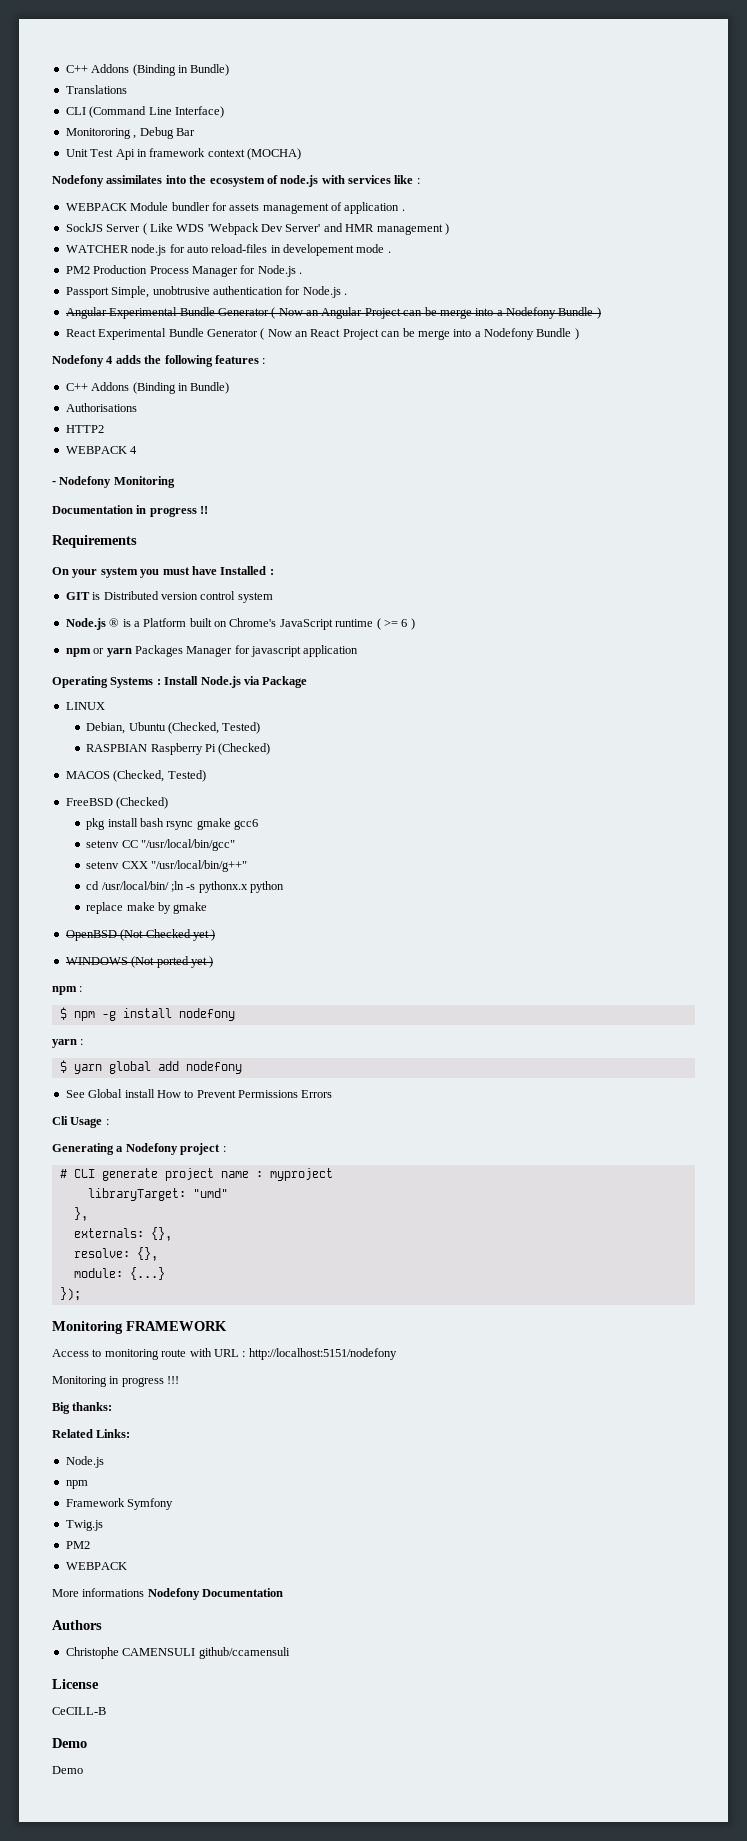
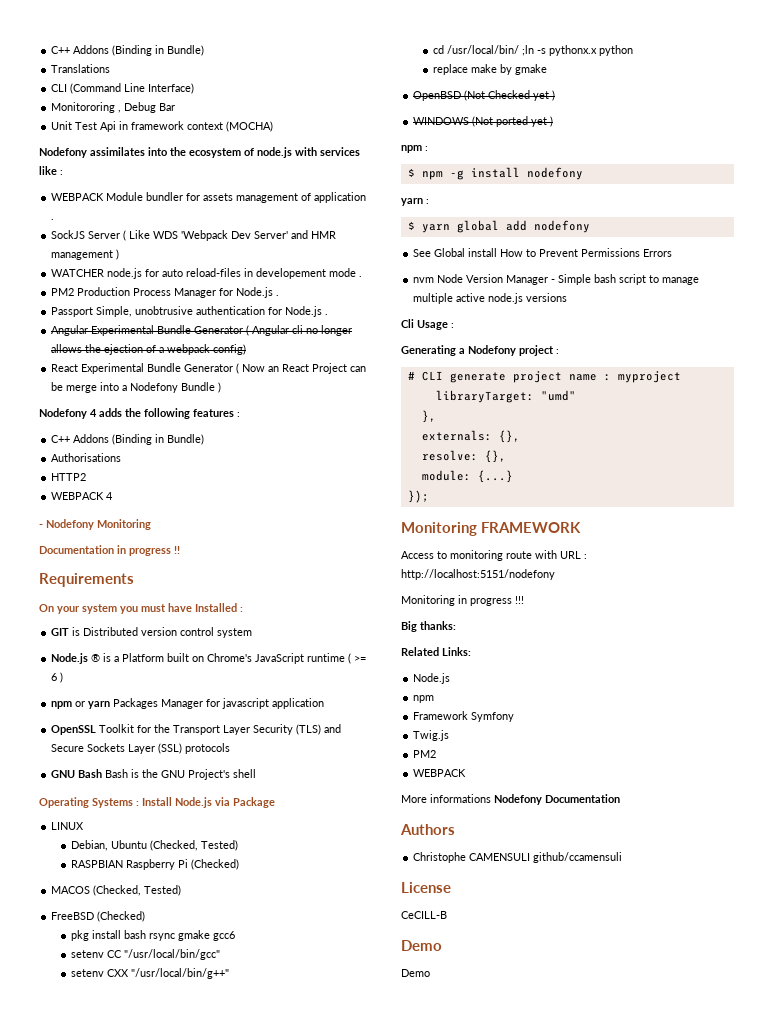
[278,307,601,319] Now an Angular Project can be merge into a Nodefony Bundle ) -> [252,325,353,336] [51,344,247,355] Angular cli no longer allows the ejection of a webpack config)
(359, 651) none -> [51,724,342,735] [51,743,231,754] [51,769,257,780] // OpenSSL Toolkit for the Transport Layer Security (TLS) and Secure Sockets Layer (SSL) protocols // GNU Bash Bash is the GNU Project's shell
(333, 1094) none -> [413,274,700,285] [413,293,568,304] // nvm Node Version Manager - Simple bash script to manage multiple active node.js versions

